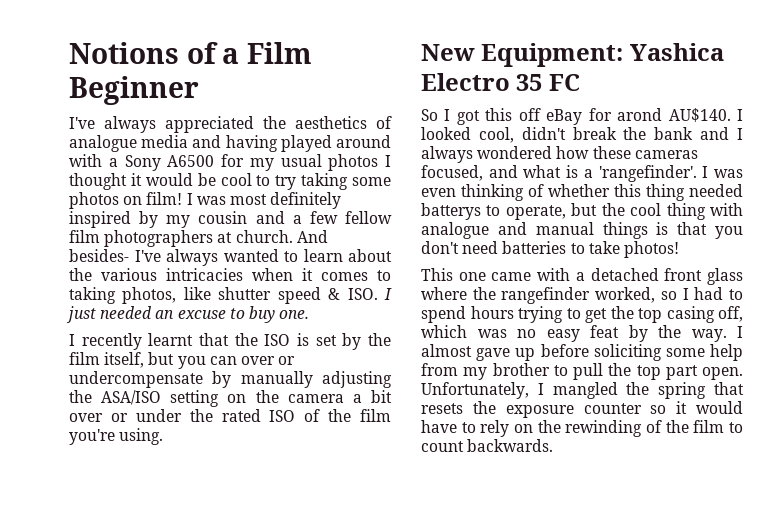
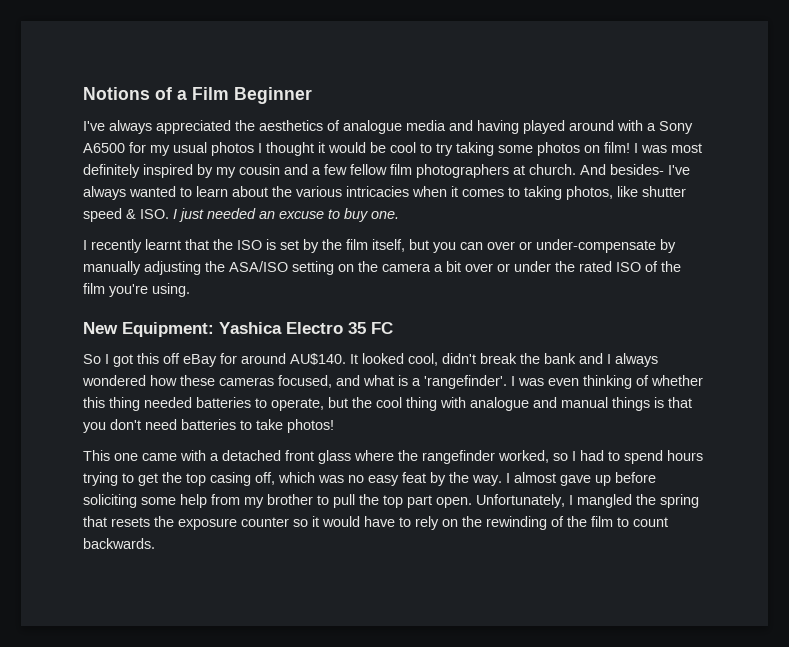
[69,371,203,388] undercompensate -> [536,239,656,253] under-compensate
[617,108,743,122] arond AU$140. I -> [241,353,358,365] around AU$140. It
[421,203,481,220] batterys -> [196,397,251,408] batteries

